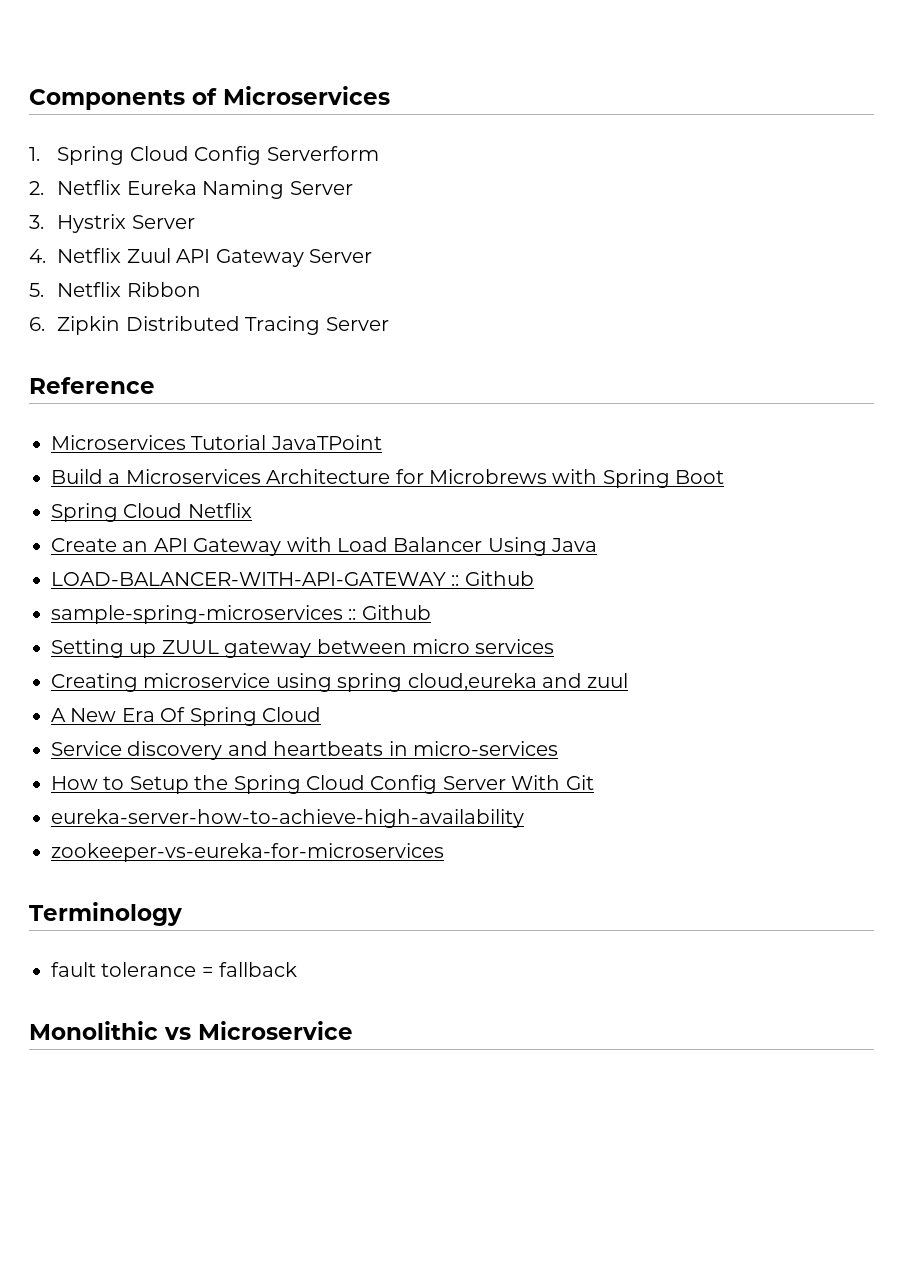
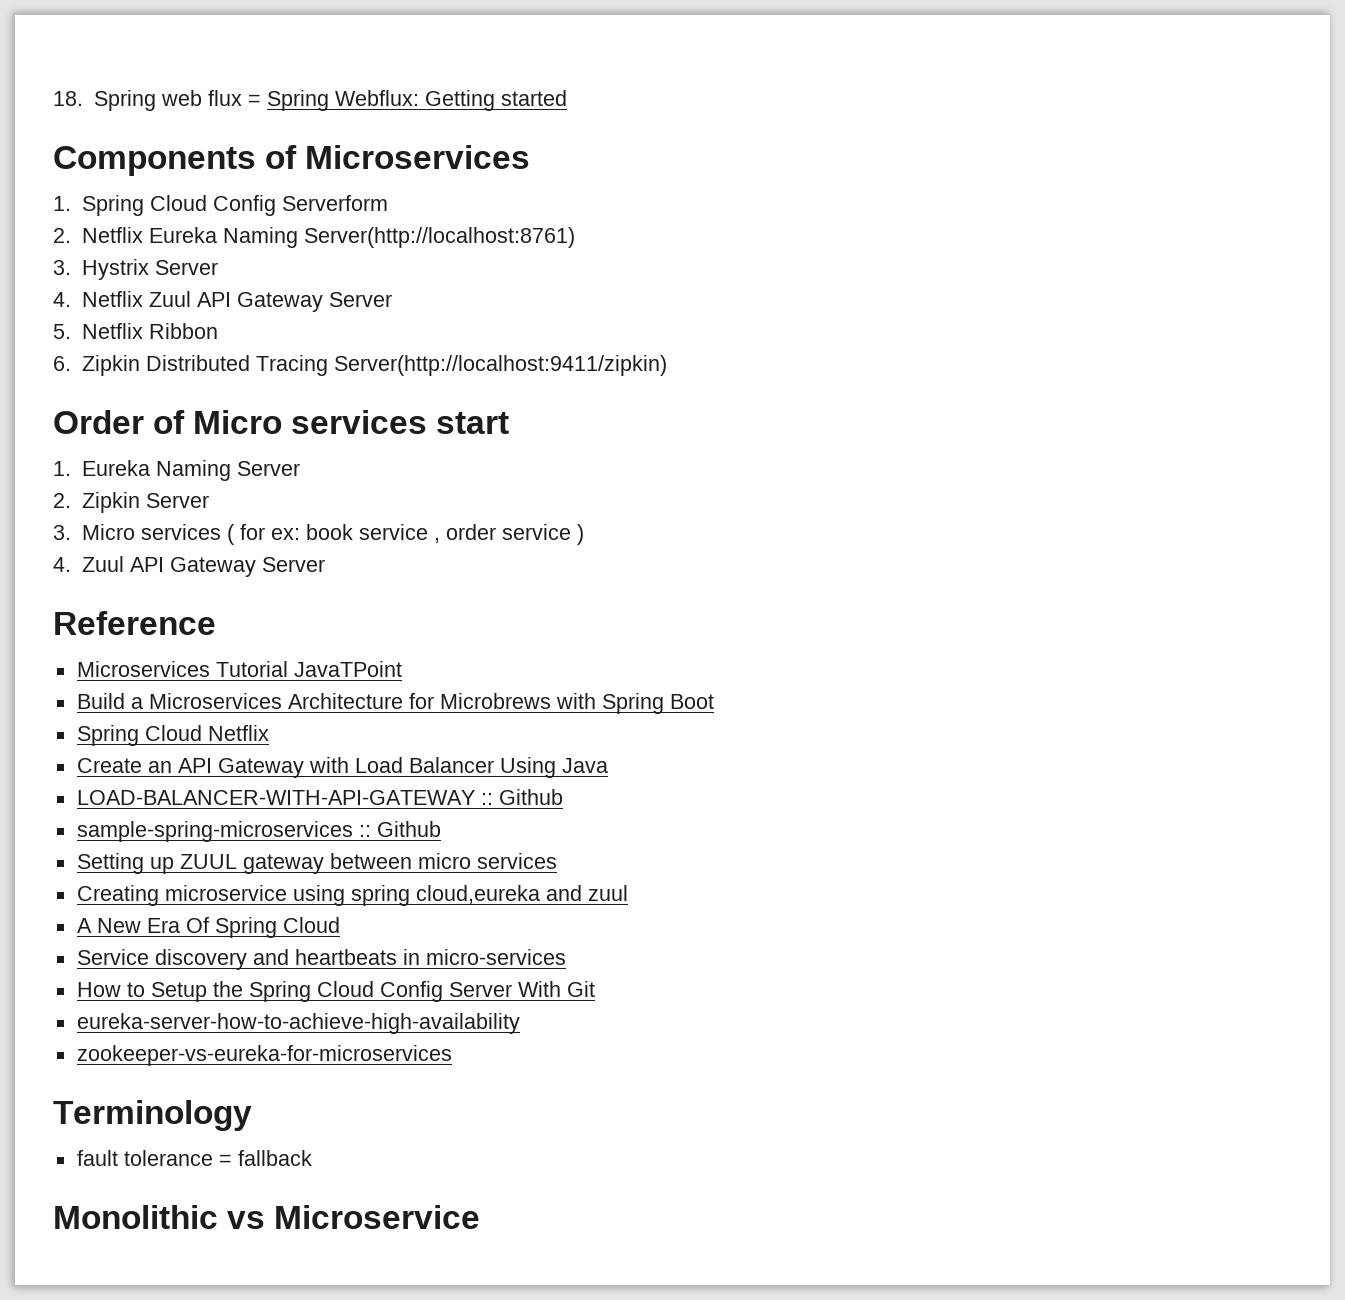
(29, 99) none -> [53,90,567,111] 18. Spring web flux = Spring Webflux: Getting started //
[289,181,353,195] Server -> [303,227,575,248] Server(http://localhost:8761)
(321, 325) none -> [333,355,667,376] [53,410,510,434] [53,460,300,481] [53,492,209,513] [53,524,584,545] [53,556,256,577] Server(http://localhost:9411/zipkin) // Order of Micro services start // 1. Eureka Naming Server // 2. Zipkin Server // 3. Micro services ( for ex: book service , order service ) // 4. Zuul API Gateway

